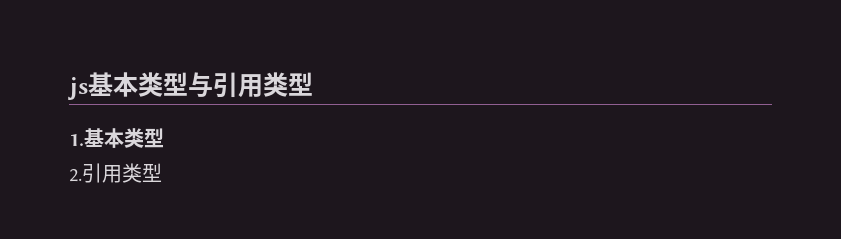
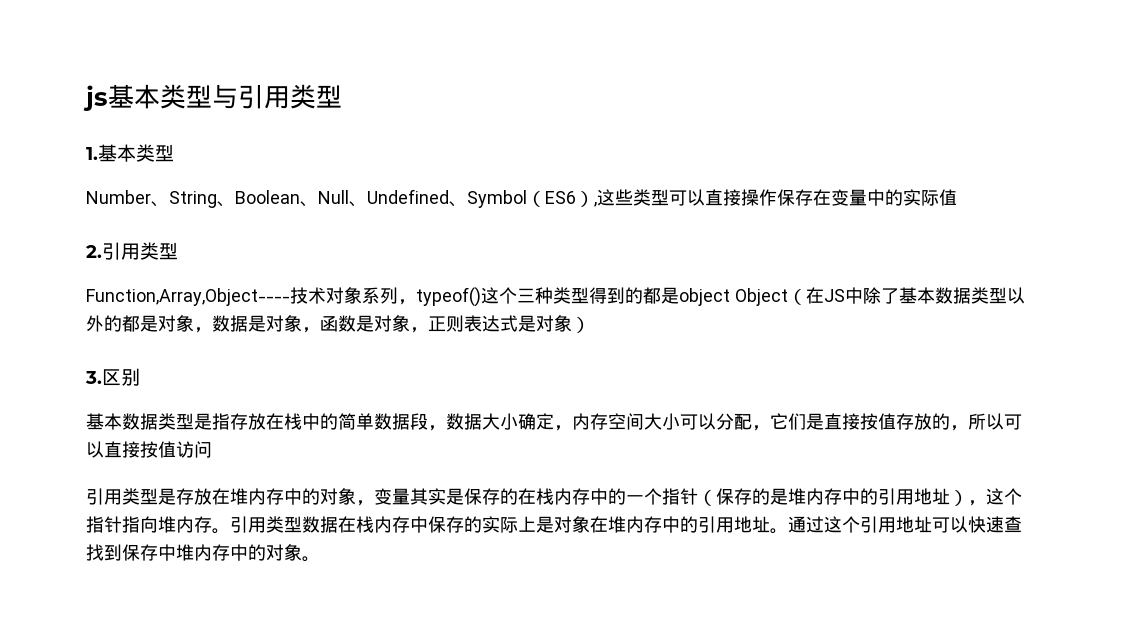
[69,163,162,183] 2.引用类型 -> [86,189,957,208] [86,242,178,260] [86,287,1025,307] [86,315,590,333] [85,368,140,386] [86,413,1022,431] [86,441,212,458] [86,488,1022,506] [86,516,1022,534] [86,544,320,562] Number、String、Boolean、Null、Undefined、Symbol（ES6）,这些类型可以直接操作保存在变量中的实际值 // 2.引用类型 // Function,Array,Object----技术对象系列，typeof()这个三种类型得到的都是object Object（在JS中除了基本数据类型以外的都是对象，数据是对象，函数是对象，正则表达式是对象） // 3.区别 // 基本数据类型是指存放在栈中的简单数据段，数据大小确定，内存空间大小可以分配，它们是直接按值存放的，所以可以直接按值访问 // 引用类型是存放在堆内存中的对象，变量其实是保存的在栈内存中的一个指针（保存的是堆内存中的引用地址），这个指针指向堆内存。引用类型数据在栈内存中保存的实际上是对象在堆内存中的引用地址。通过这个引用地址可以快速查找到保存中堆内存中的对象。

